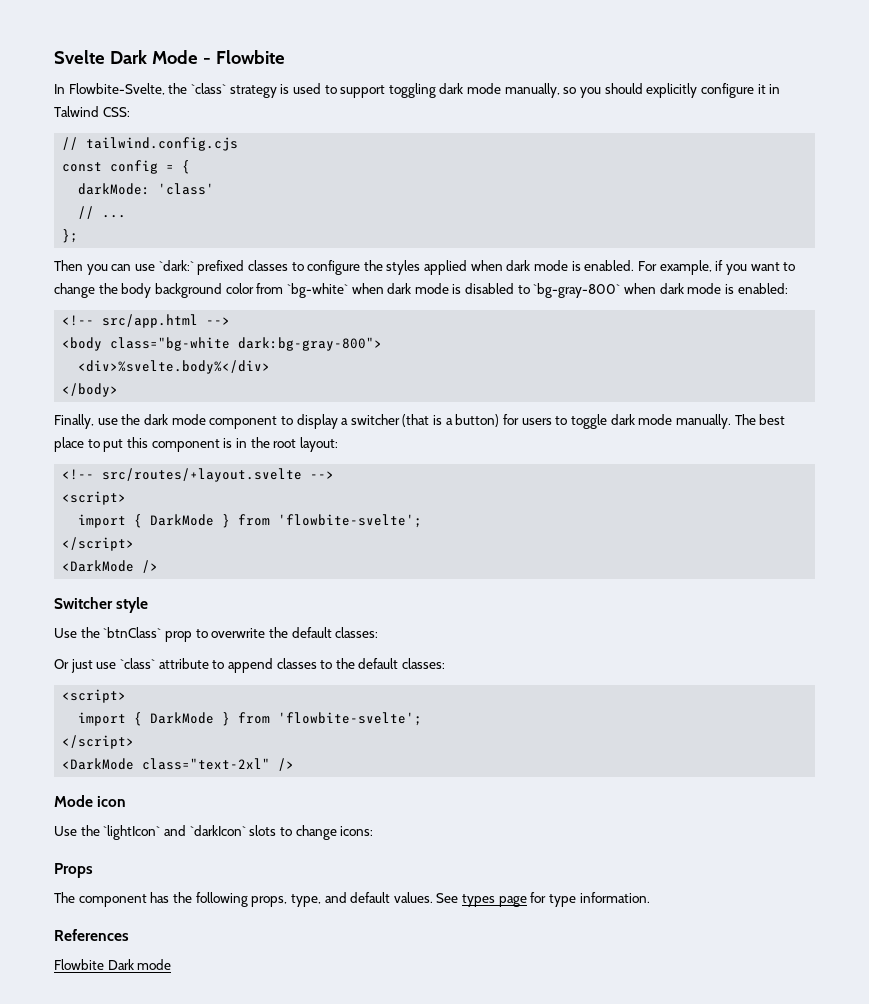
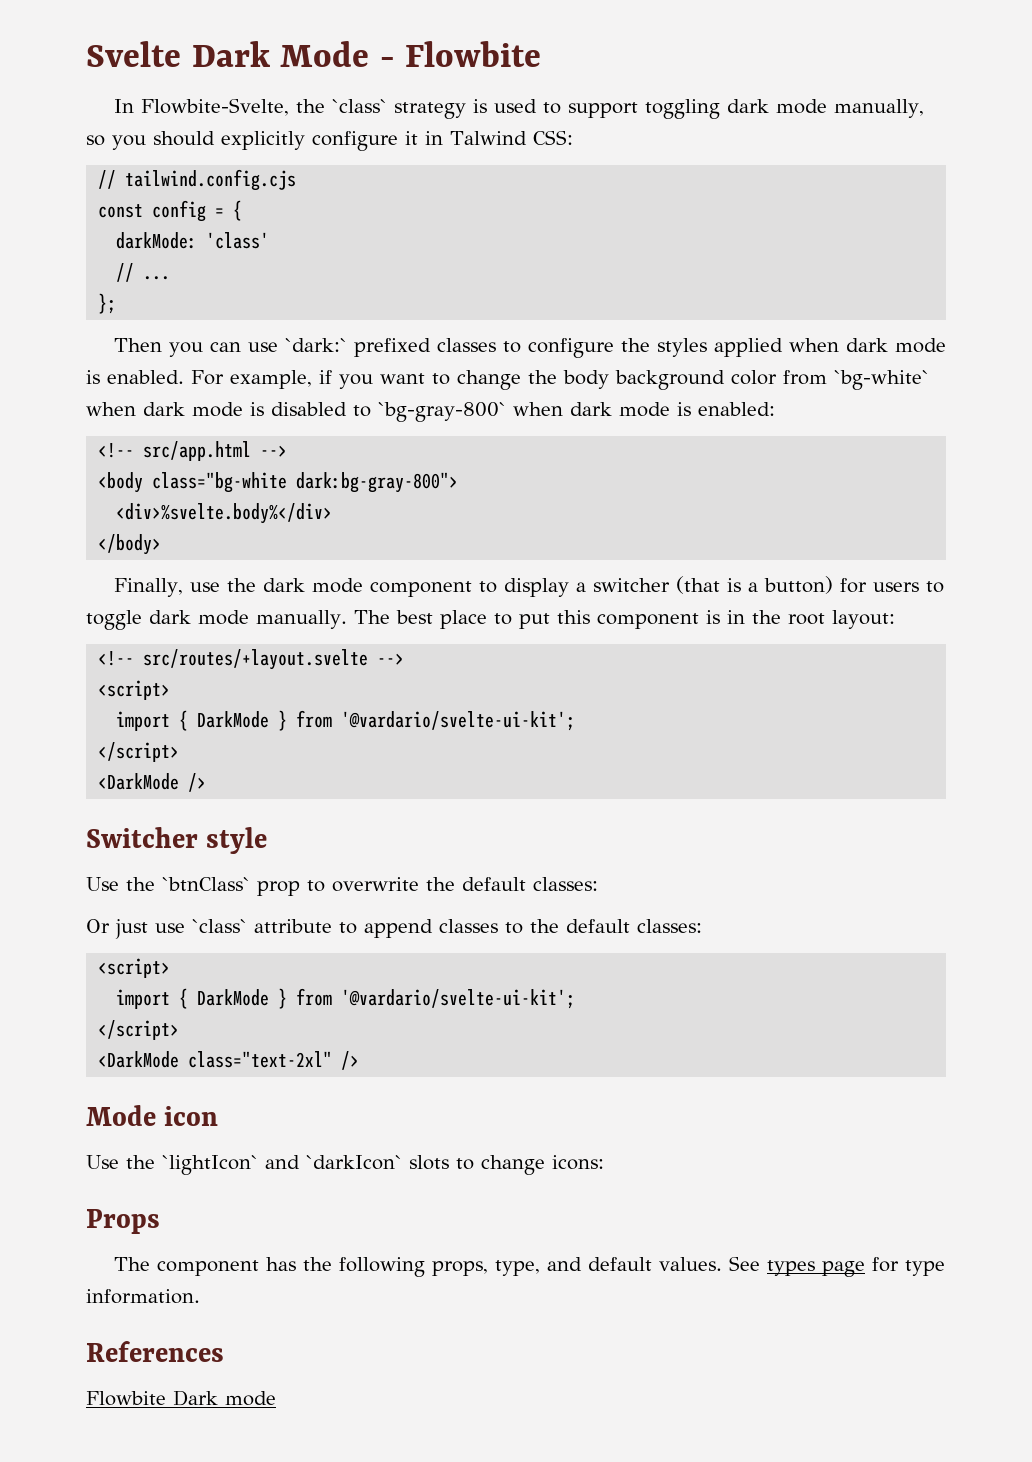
[278,514,423,528] 'flowbite-svelte'; -> [341,711,576,731] '@vardario/svelte-ui-kit';
[278,712,423,726] 'flowbite-svelte'; -> [341,989,576,1009] '@vardario/svelte-ui-kit';

